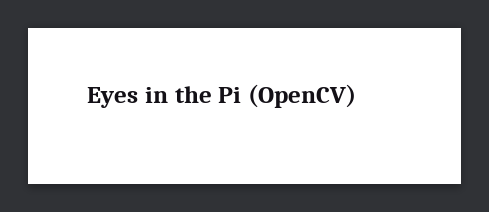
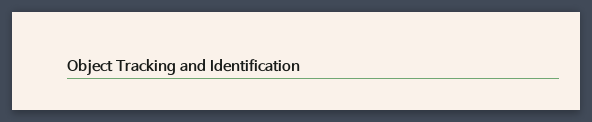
[87,84,356,108] Eyes in the Pi (OpenCV) -> [67,59,301,76] Object Tracking and Identification

